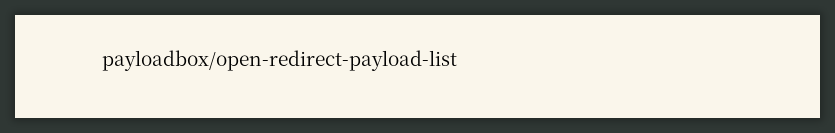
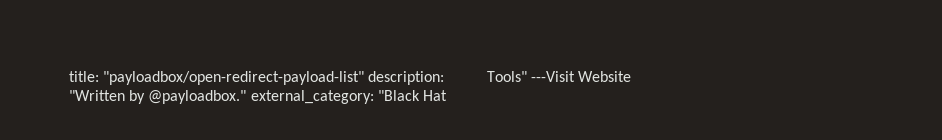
[102,50,457,71] payloadbox/open-redirect-payload-list -> [69,71,445,85] [69,90,447,104] [487,71,632,82] title: "payloadbox/open-redirect-payload-list" description: "Written by @payloadbox." external_category: "Black Hat Tools" ---Visit Website

